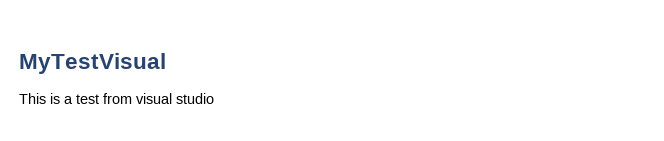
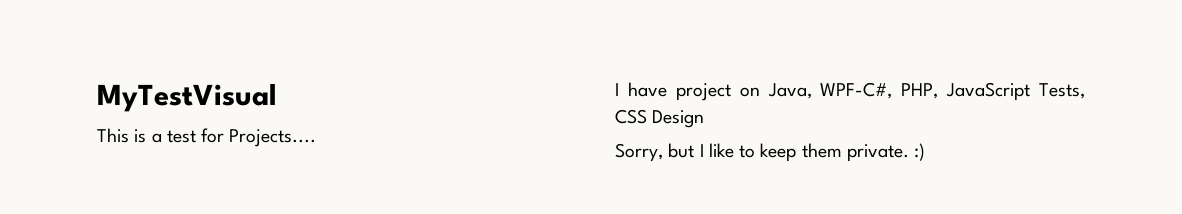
[103,93,214,104] from visual studio -> [201,128,317,147] [615,82,1085,101] [615,109,705,128] [615,143,926,162] for Projects.... // I have project on Java, WPF-C#, PHP, JavaScript Tests, CSS Design // Sorry, but I like to keep them private. :)

